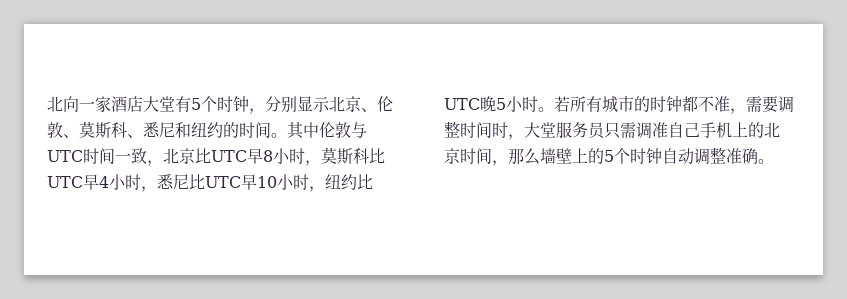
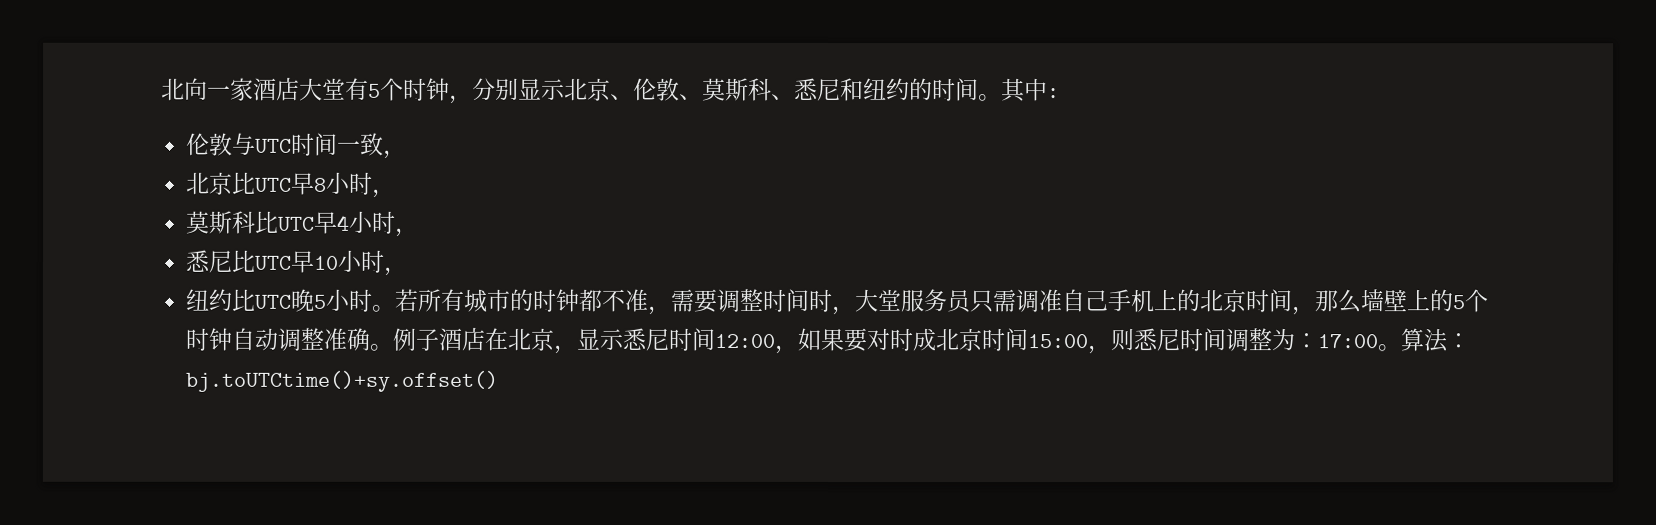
(319, 130) none -> [1047,88,1060,99] : //
(163, 163) none -> (408, 154) //
(321, 163) none -> (397, 193) //
(157, 189) none -> (420, 232) //
(325, 189) none -> (408, 271) //
(774, 161) none -> [392,327,1471,355] [185,370,499,392] 例子酒店在北京，显示悉尼时间12:00，如果要对时成北京时间15:00，则悉尼时间调整为：17:00。算法：bj.toUTCtime()+sy.offset()

